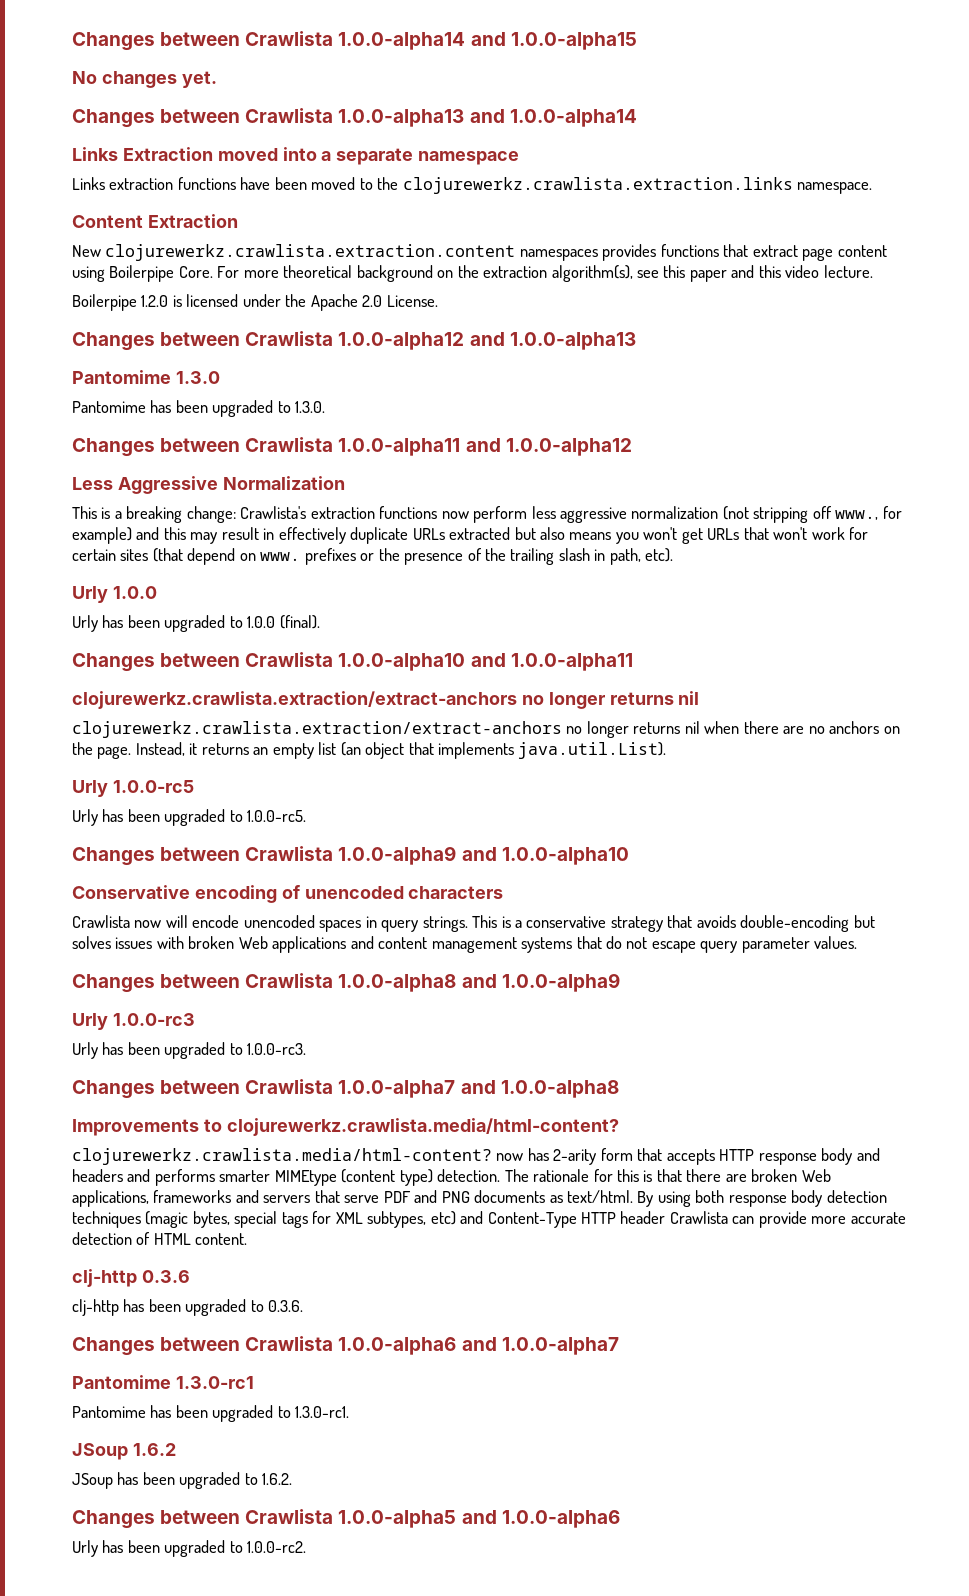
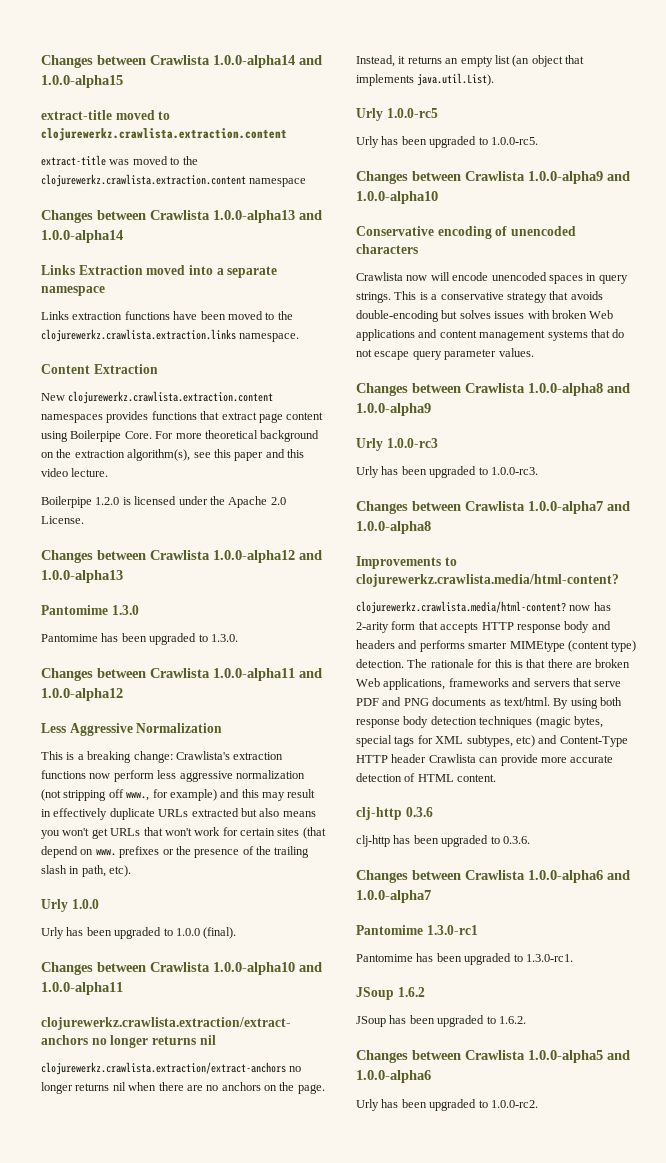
[72,71,217,88] No changes yet. -> [41,110,171,120] [41,128,287,141] [41,155,198,166] [41,174,307,187] extract-title moved to clojurewerkz.crawlista.extraction.content // extract-title was moved to the clojurewerkz.crawlista.extraction.content namespace

